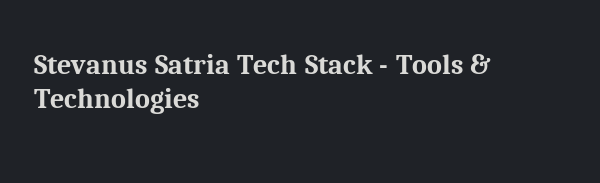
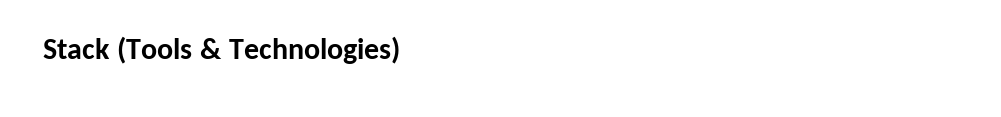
[34,54,492,74] [34,88,199,114] Stevanus Satria Tech Stack - Tools & Technologies -> [43,36,400,64] Stack (Tools & Technologies)

